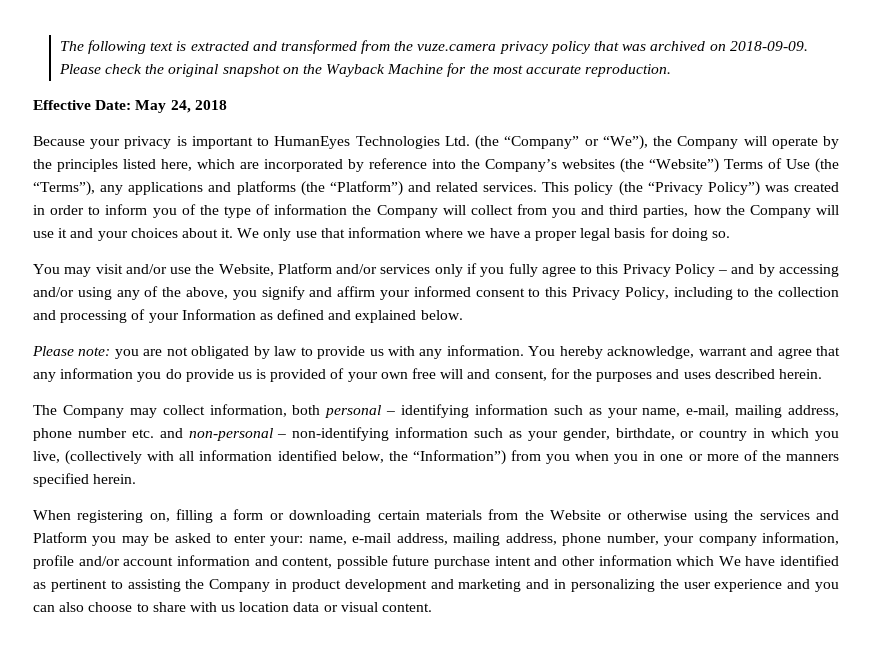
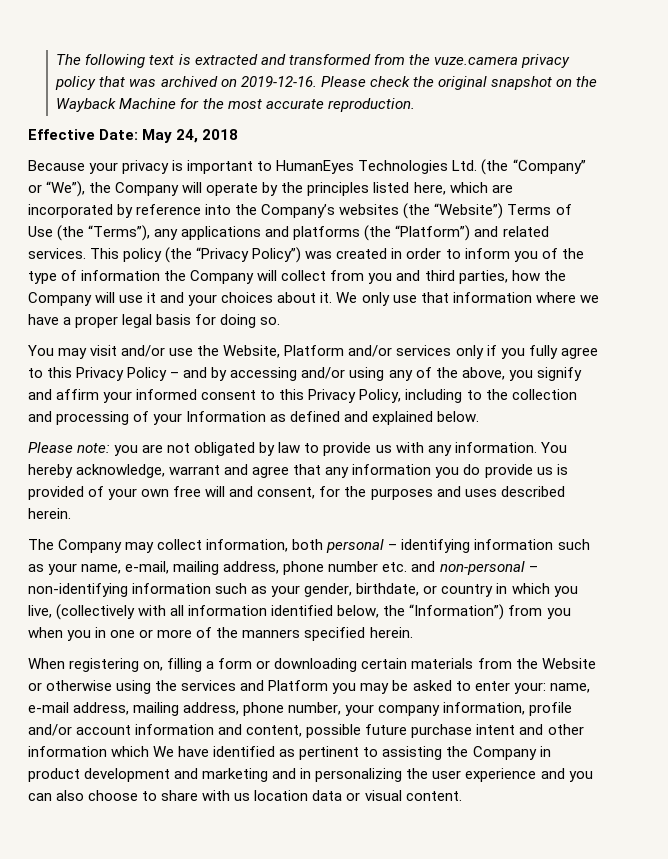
[729,41,808,51] 2018-09-09. -> [240,76,317,87] 2019-12-16.

